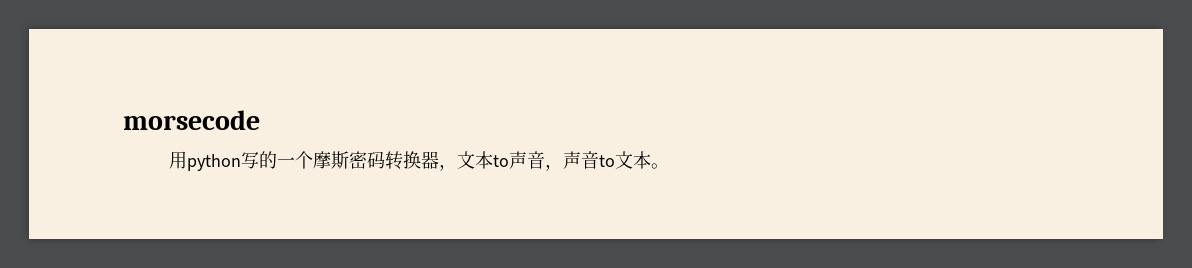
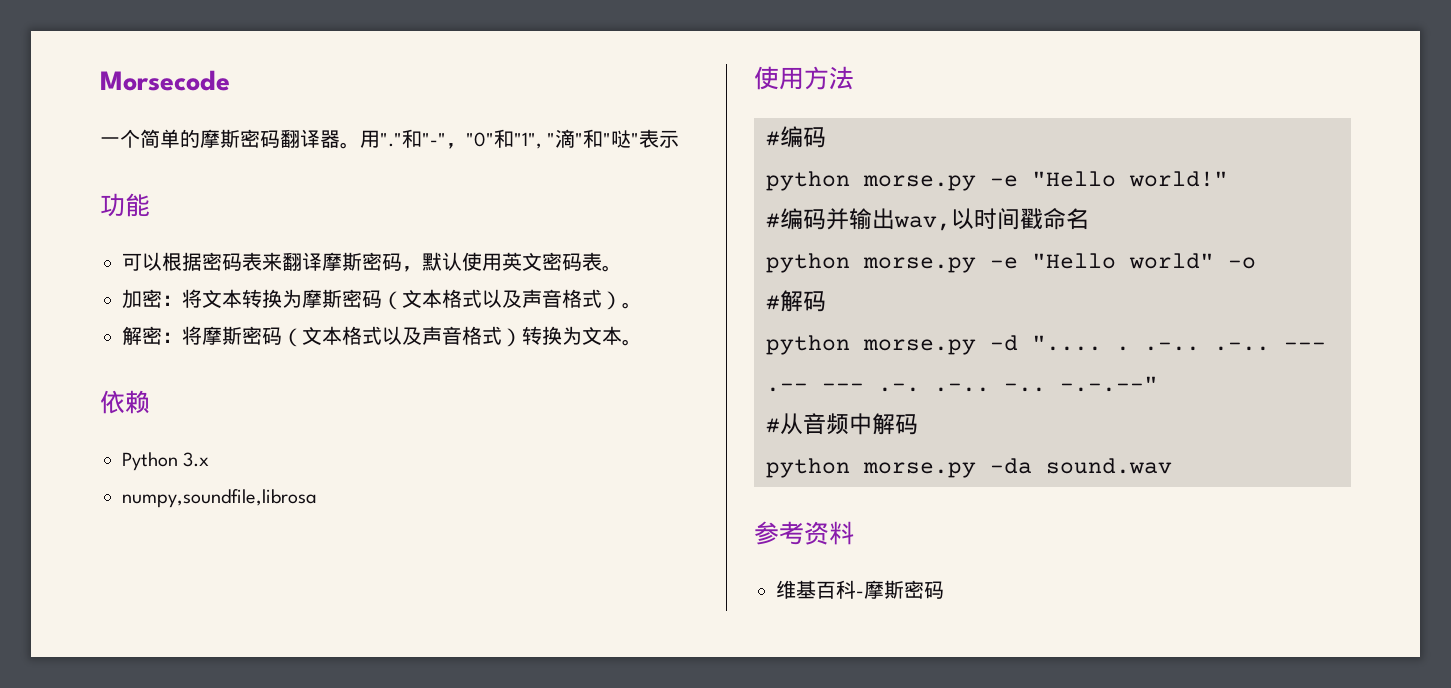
[123,110,260,130] [169,151,670,171] morsecode // 用python写的一个摩斯密码转换器，文本to声音，声音to文本。 -> [100,70,230,91] [100,129,680,149] [100,193,150,217] [122,252,622,272] [122,289,642,310] [122,326,642,347] [100,390,150,414] [122,452,210,471] [122,489,317,508] [754,66,854,90] [766,126,826,148] [766,171,1228,191] [766,208,1089,231] [766,253,1256,273] [766,290,826,312] [766,335,1326,355] [766,376,1158,392] [766,413,918,435] [766,458,1172,478] [754,521,854,545] [776,580,944,599] Morsecode // 一个简单的摩斯密码翻译器。用"."和"-"，"0"和"1", "滴"和"哒"表示 // 功能 // 可以根据密码表来翻译摩斯密码，默认使用英文密码表。 // 加密：将文本转换为摩斯密码（文本格式以及声音格式）。 // 解密：将摩斯密码（文本格式以及声音格式）转换为文本。 // 依赖 // Python 3.x // numpy,soundfile,librosa // 使用方法 // #编码 // python morse.py -e "Hello world!" // #编码并输出wav,以时间戳命名 // python morse.py -e "Hello world" -o // #解码 // python morse.py -d ".... . .-.. .-.. --- .-- --- .-. .-.. -.. -.-.--" // #从音频中解码 // python morse.py -da sound.wav // 参考资料 // 维基百科-摩斯密码

